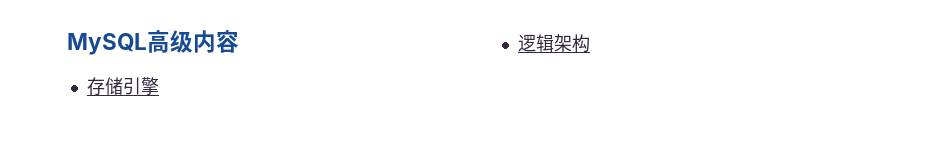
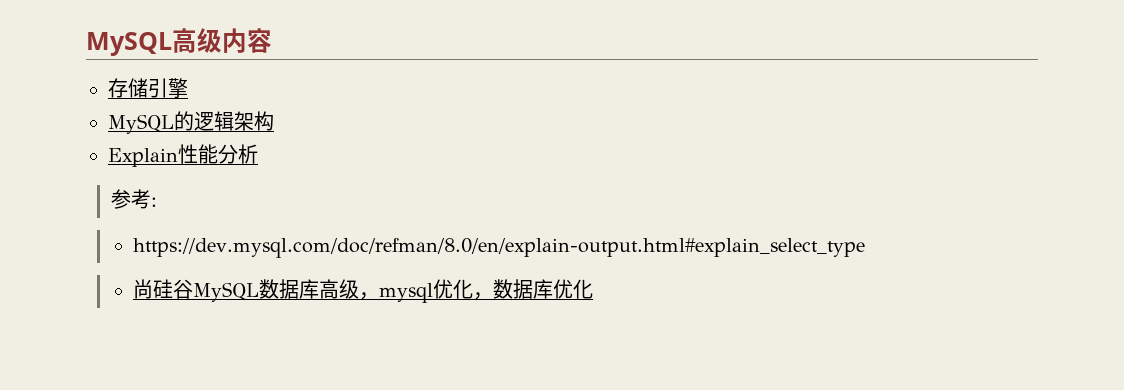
(159, 86) none -> [108,111,194,134] MySQL的
(590, 43) none -> [108,144,258,167] [110,189,157,209] [132,238,865,258] [132,279,593,303] // Explain性能分析 // 参考: // https://dev.mysql.com/doc/refman/8.0/en/explain-output.html#explain_select_type // 尚硅谷MySQL数据库高级，mysql优化，数据库优化

